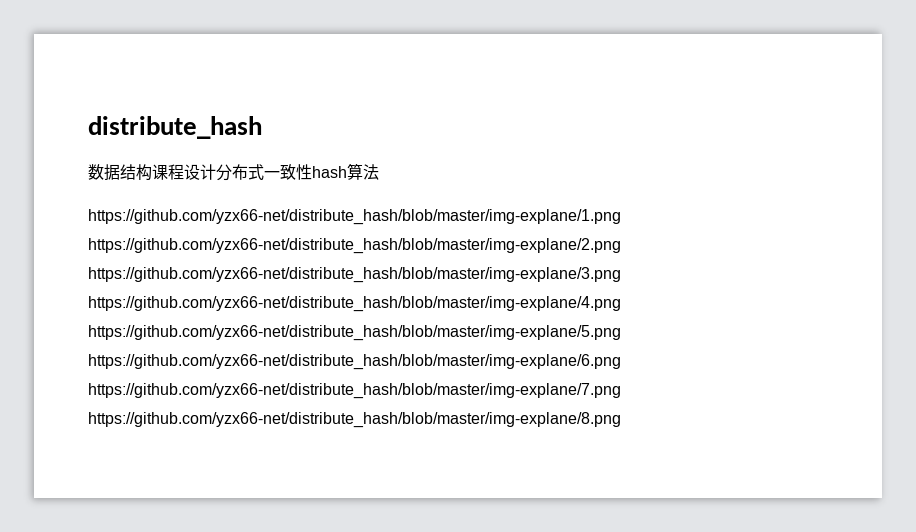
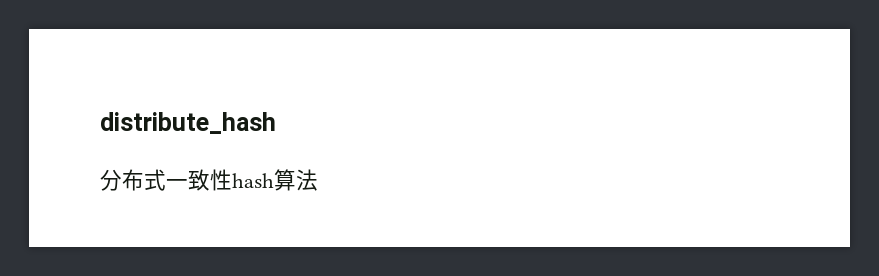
[88,164,216,181] 数据结构课程设计 -> (276, 123) none
[88,209,621,225] [88,238,621,254] [88,267,621,283] [88,296,621,312] [88,325,621,341] [88,354,621,370] [88,383,621,399] [88,412,621,428] // https://github.com/yzx66-net/distribute_hash/blob/master/img-explane/1.png https://github.com/yzx66-net/distribute_hash/blob/master/img-explane/2.png https://github.com/yzx66-net/distribute_hash/blob/master/img-explane/3.png https://github.com/yzx66-net/distribute_hash/blob/master/img-explane/4.png https://github.com/yzx66-net/distribute_hash/blob/master/img-explane/5.png https://github.com/yzx66-net/distribute_hash/blob/master/img-explane/6.png https://github.com/yzx66-net/distribute_hash/blob/master/img-explane/7.png https://github.com/yzx66-net/distribute_hash/blob/master/img-explane/8.png -> (318, 180) none

